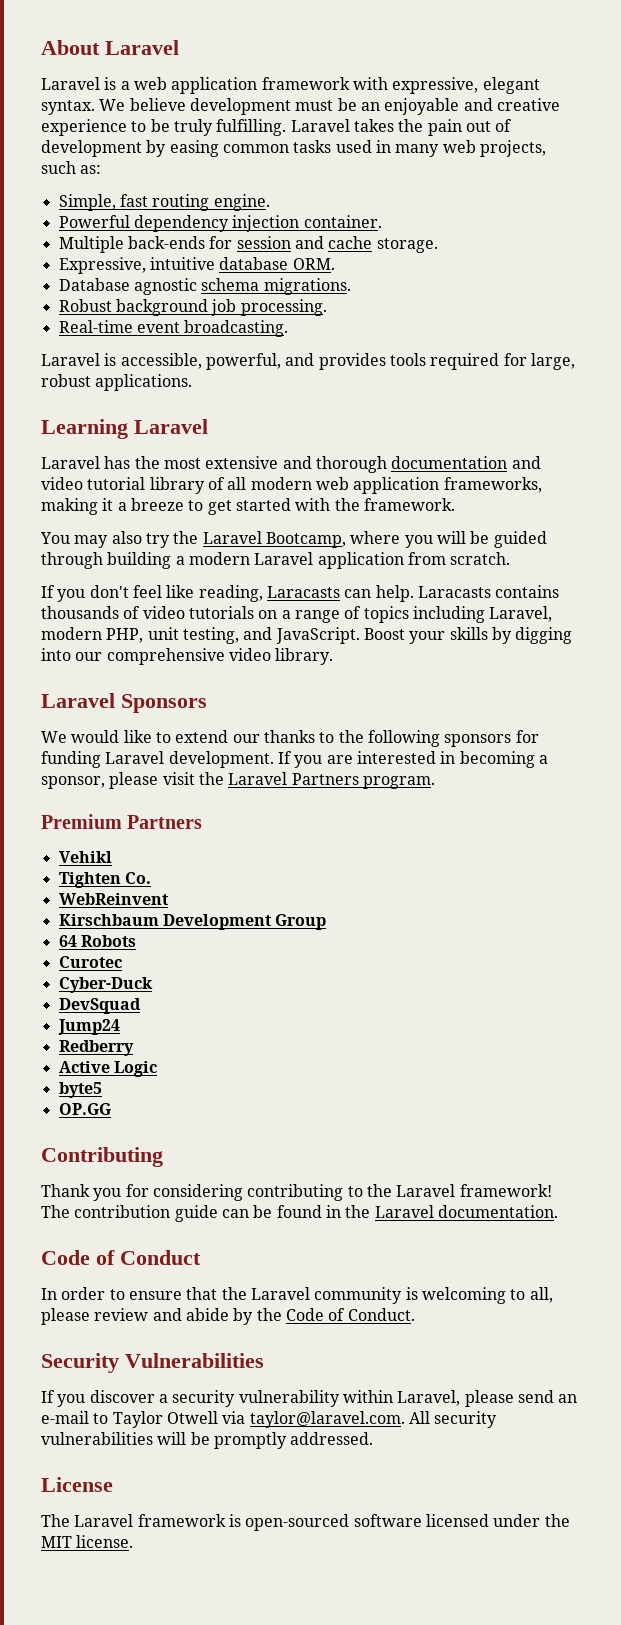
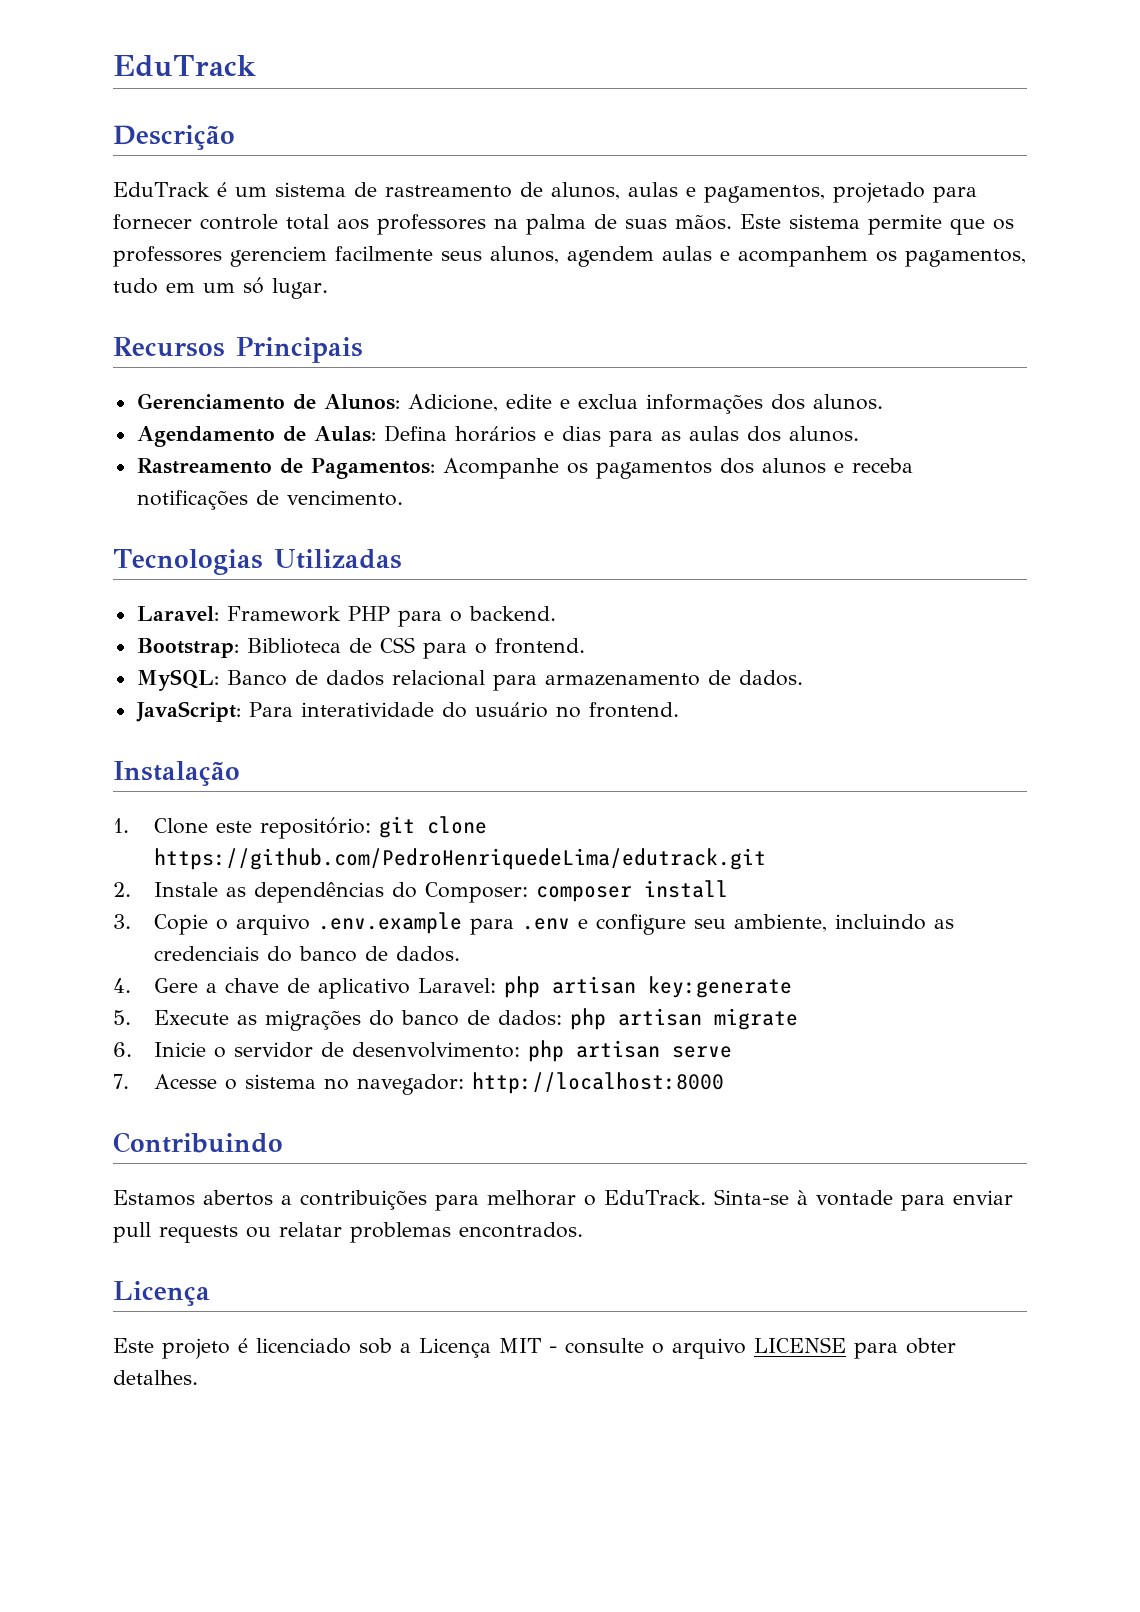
[41,40,179,55] [41,77,540,94] [41,98,560,115] [41,119,513,136] [41,140,546,157] [41,161,102,174] [58,194,270,211] [58,215,382,232] [58,236,438,253] [58,257,335,274] [58,278,351,295] [58,299,327,316] [58,320,289,337] [41,353,575,370] [41,374,193,391] [41,419,208,439] [41,456,541,473] [41,477,542,494] [41,498,455,515] [40,531,547,548] [41,552,511,569] [41,585,560,602] [41,606,553,623] [41,627,573,644] [41,648,334,665] [41,693,207,713] [41,730,539,747] [41,751,548,768] [41,772,435,789] [41,814,203,829] [58,851,112,863] [58,872,151,888] [58,893,169,905] [58,914,327,930] [58,935,136,947] [58,956,122,968] [58,977,153,993] [58,998,141,1014] [57,1019,120,1035] [58,1040,134,1056] [58,1061,157,1077] [58,1082,102,1098] [58,1103,111,1115] [41,1147,163,1167] [41,1184,552,1201] [41,1205,558,1222] [41,1250,201,1265] [41,1287,553,1304] [41,1308,415,1325] [41,1353,264,1373] [41,1390,578,1407] [41,1411,498,1428] [41,1432,374,1449] [41,1477,113,1492] [41,1514,570,1531] [41,1535,134,1548] About Laravel // Laravel is a web application framework with expressive, elegant syntax. We believe development must be an enjoyable and creative experience to be truly fulfilling. Laravel takes the pain out of development by easing common tasks used in many web projects, such as: // Simple, fast routing engine. // Powerful dependency injection container. // Multiple back-ends for session and cache storage. // Expressive, intuitive database ORM. // Database agnostic schema migrations. // Robust background job processing. // Real-time event broadcasting. // Laravel is accessible, powerful, and provides tools required for large, robust applications. // Learning Laravel // Laravel has the most extensive and thorough documentation and video tutorial library of all modern web application frameworks, making it a breeze to get started with the framework. // You may also try the Laravel Bootcamp, where you will be guided through building a modern Laravel application from scratch. // If you don't feel like reading, Laracasts can help. Laracasts contains thousands of video tutorials on a range of topics including Laravel, modern PHP, unit testing, and JavaScript. Boost your skills by digging into our comprehensive video library. // Laravel Sponsors // We would like to extend our thanks to the following sponsors for funding Laravel development. If you are interested in becoming a sponsor, please visit the Laravel Partners program. // Premium Partners // Vehikl // Tighten Co. // WebReinvent // Kirschbaum Development Group // 64 Robots // Curotec // Cyber-Duck // DevSquad // Jump24 // Redberry // Active Logic // byte5 // OP.GG // Contributing // Thank you for considering contributing to the Laravel framework! The contribution guide can be found in the Laravel documentation. // Code of Conduct // In order to ensure that the Laravel community is welcoming to all, please review and abide by the Code of Conduct. // Security Vulnerabilities // If you discover a security vulnerability within Laravel, please send an e-mail to Taylor Otwell via taylor@laravel.com. All security vulnerabilities will be promptly addressed. // License // The Laravel framework is open-sourced software licensed under the MIT license. -> [113,55,256,77] [113,125,235,150] [113,182,977,203] [113,214,1014,235] [113,246,1026,267] [113,277,328,299] [113,337,363,363] [136,393,883,414] [136,425,859,447] [136,458,913,479] [136,490,403,510] [113,549,402,575] [136,606,556,627] [136,637,585,659] [136,669,803,691] [135,701,679,722] [113,761,240,786] [113,816,488,839] [154,848,767,870] [113,880,729,903] [113,912,955,935] [154,946,461,962] [113,976,793,999] [113,1008,799,1031] [113,1040,733,1062] [113,1072,725,1095] [113,1132,283,1153] [113,1189,1013,1211] [113,1222,583,1243] [113,1281,210,1306] [113,1337,956,1359] [113,1370,198,1385] EduTrack // Descrição // EduTrack é um sistema de rastreamento de alunos, aulas e pagamentos, projetado para fornecer controle total aos professores na palma de suas mãos. Este sistema permite que os professores gerenciem facilmente seus alunos, agendem aulas e acompanhem os pagamentos, tudo em um só lugar. // Recursos Principais // Gerenciamento de Alunos: Adicione, edite e exclua informações dos alunos. // Agendamento de Aulas: Defina horários e dias para as aulas dos alunos. // Rastreamento de Pagamentos: Acompanhe os pagamentos dos alunos e receba notificações de vencimento. // Tecnologias Utilizadas // Laravel: Framework PHP para o backend. // Bootstrap: Biblioteca de CSS para o frontend. // MySQL: Banco de dados relacional para armazenamento de dados. // JavaScript: Para interatividade do usuário no frontend. // Instalação // 1. Clone este repositório: git clone https://github.com/PedroHenriquedeLima/edutrack.git // 2. Instale as dependências do Composer: composer install // 3. Copie o arquivo .env.example para .env e configure seu ambiente, incluindo as credenciais do banco de dados. // 4. Gere a chave de aplicativo Laravel: php artisan key:generate // 5. Execute as migrações do banco de dados: php artisan migrate // 6. Inicie o servidor de desenvolvimento: php artisan serve // 7. Acesse o sistema no navegador: http://localhost:8000 // Contribuindo // Estamos abertos a contribuições para melhorar o EduTrack. Sinta-se à vontade para enviar pull requests ou relatar problemas encontrados. // Licença // Este projeto é licenciado sob a Licença MIT - consulte o arquivo LICENSE para obter detalhes.

